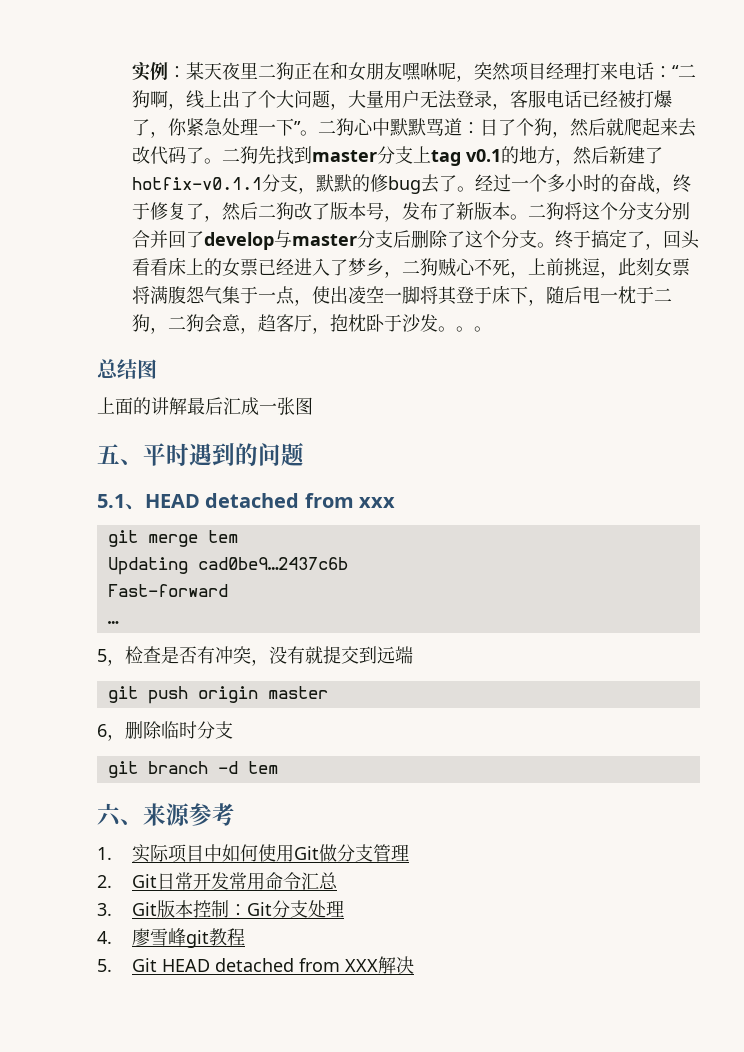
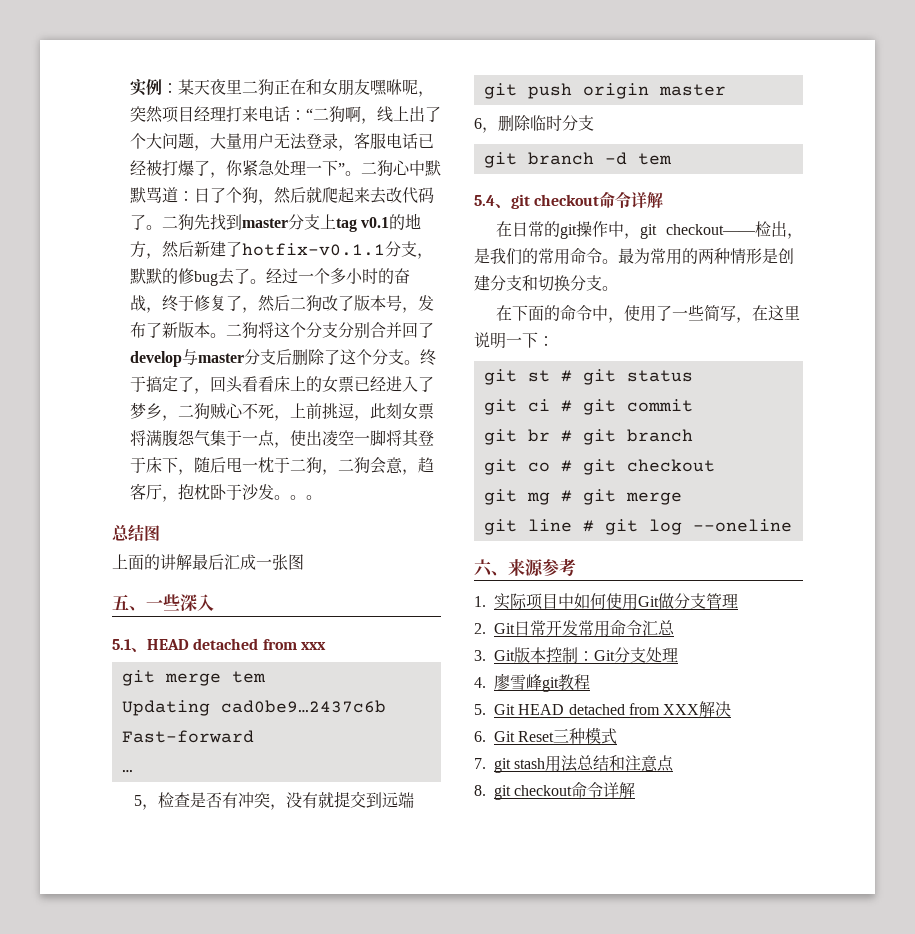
[143,442,304,466] 平时遇到的问题 -> [146,594,214,611] 一些深入
(278, 767) none -> [474,191,664,209] [496,221,803,239] [474,248,794,265] [474,275,618,292] [496,305,801,323] [474,332,554,349] [483,369,693,385] [483,399,693,415] [483,429,693,445] [483,459,715,475] [483,489,682,505] [483,519,792,535] // 5.4、git checkout命令详解 // 在日常的git操作中，git checkout——检出，是我们的常用命令。最为常用的两种情形是创建分支和切换分支。 // 在下面的命令中，使用了一些简写，在这里说明一下： // git st # git status // git ci # git commit // git br # git branch // git co # git checkout // git mg # git merge // git line # git log --oneline
(415, 965) none -> [474,727,618,744] [474,755,675,773] [474,782,636,800] // 6. Git Reset三种模式 // 7. git stash用法总结和注意点 // 8. git checkout命令详解

